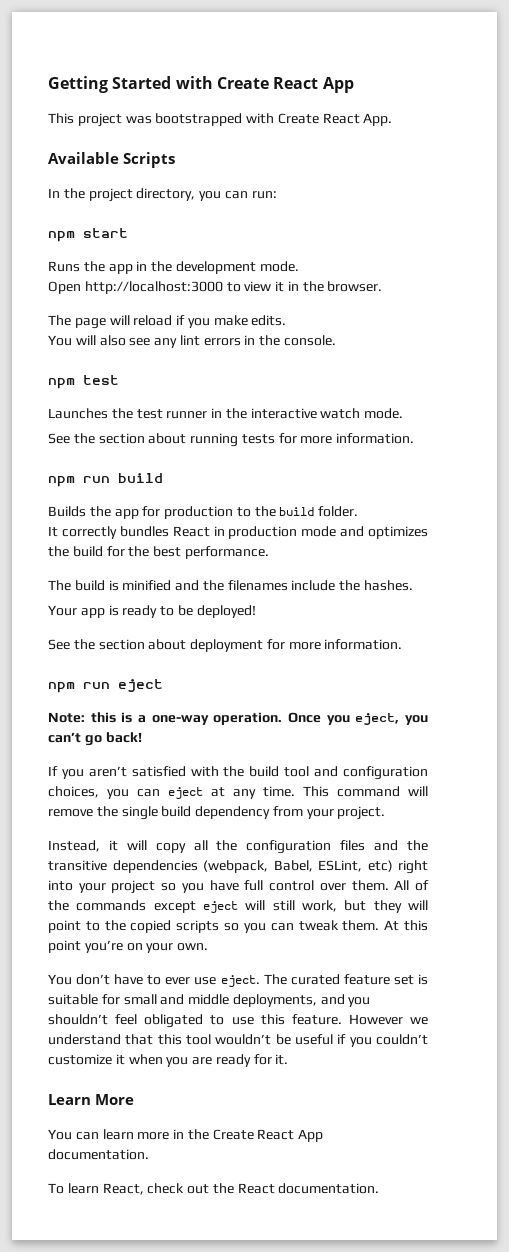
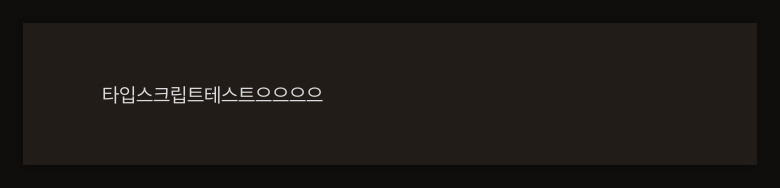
[48,76,354,93] [48,113,393,127] [48,152,176,168] [48,188,277,202] [48,228,128,242] [48,261,299,274] [48,281,383,294] [48,315,287,329] [48,335,337,348] [48,375,119,389] [48,408,404,419] [48,433,415,447] [48,473,163,487] [48,506,359,519] [48,526,428,539] [48,546,269,559] [48,580,414,591] [48,605,256,618] [48,639,403,652] [48,679,163,693] [48,712,429,725] [48,732,142,746] [48,766,429,780] [48,786,428,799] [48,806,386,820] [48,840,429,854] [48,860,428,874] [48,880,429,894] [48,900,428,913] [48,920,428,933] [48,940,209,953] [48,974,428,987] [48,994,371,1007] [48,1014,428,1028] [48,1034,428,1047] [48,1054,289,1067] [48,1094,135,1105] [48,1129,324,1142] [48,1149,149,1160] [48,1183,380,1195] Getting Started with Create React App // This project was bootstrapped with Create React App. // Available Scripts // In the project directory, you can run: // npm start // Runs the app in the development mode. // Open http://localhost:3000 to view it in the browser. // The page will reload if you make edits. // You will also see any lint errors in the console. // npm test // Launches the test runner in the interactive watch mode. // See the section about running tests for more information. // npm run build // Builds the app for production to the build folder. // It correctly bundles React in production mode and optimizes the build for the best performance. // The build is minified and the filenames include the hashes. // Your app is ready to be deployed! // See the section about deployment for more information. // npm run eject // Note: this is a one-way operation. Once you eject, you can’t go back! // If you aren’t satisfied with the build tool and configuration choices, you can eject at any time. This command will remove the single build dependency from your project. // Instead, it will copy all the configuration files and the transitive dependencies (webpack, Babel, ESLint, etc) right into your project so you have full control over them. All of the commands except eject will still work, but they will point to the copied scripts so you can tweak them. At this point you’re on your own. // You don’t have to ever use eject. The curated feature set is suitable for small and middle deployments, and you shouldn’t feel obligated to use this feature. However we understand that this tool wouldn’t be useful if you couldn’t customize it when you are ready for it. // Learn More // You can learn more in the Create React App documentation. // To learn React, check out the React documentation. -> [102,86,323,104] 타입스크립트테스트으으으으

